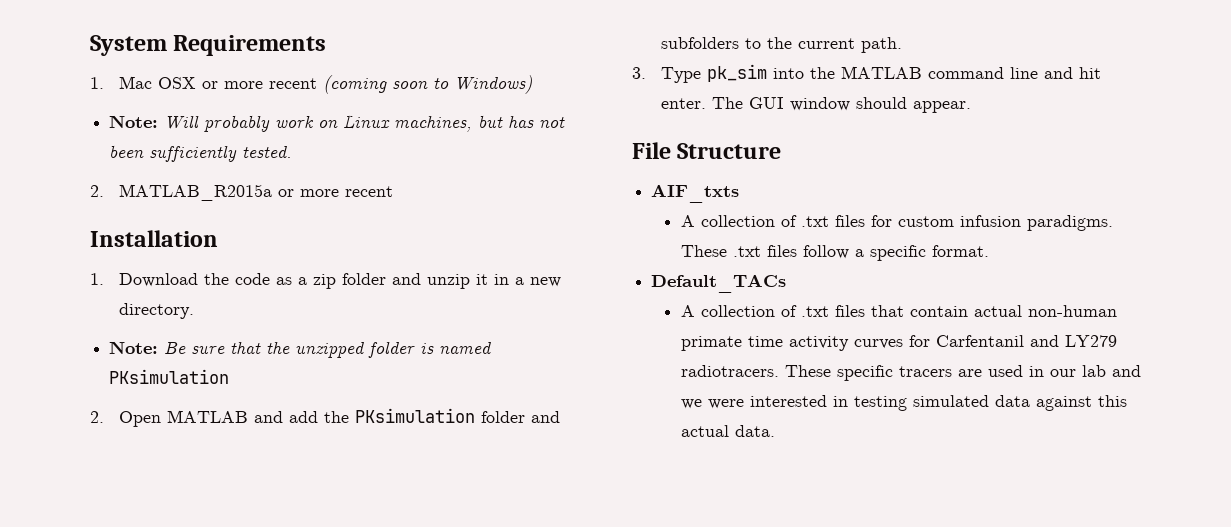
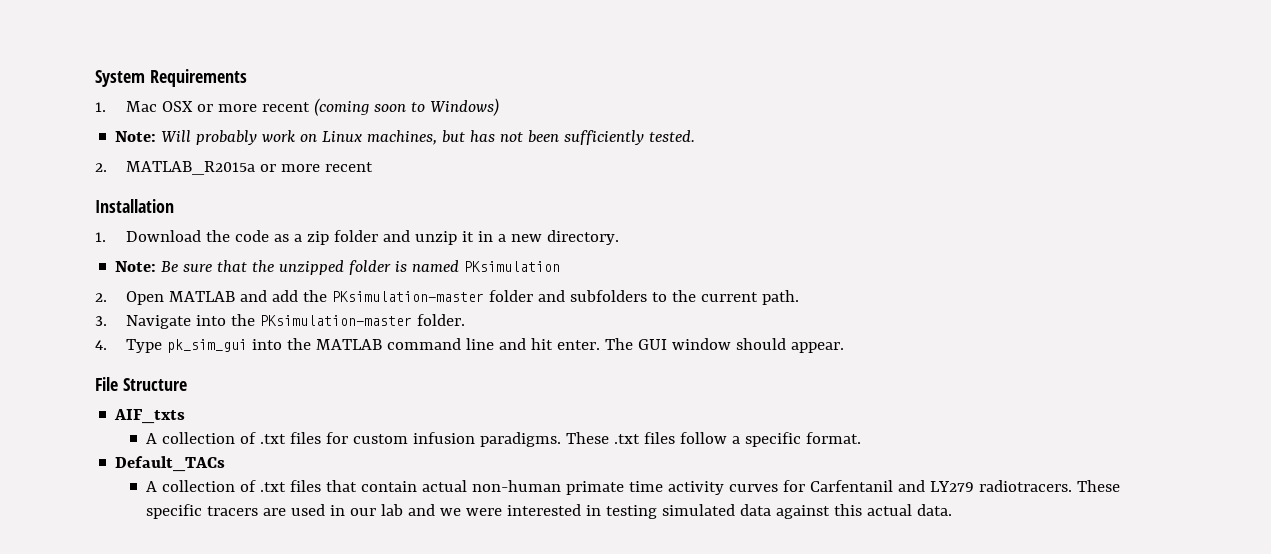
[355,408,476,423] PKsimulation -> [332,291,485,302] PKsimulation-master
[661,64,768,83] Type pk_sim -> [126,314,466,329] [95,339,248,353] Navigate into the PKsimulation-master folder. // 4. Type pk_sim_gui

